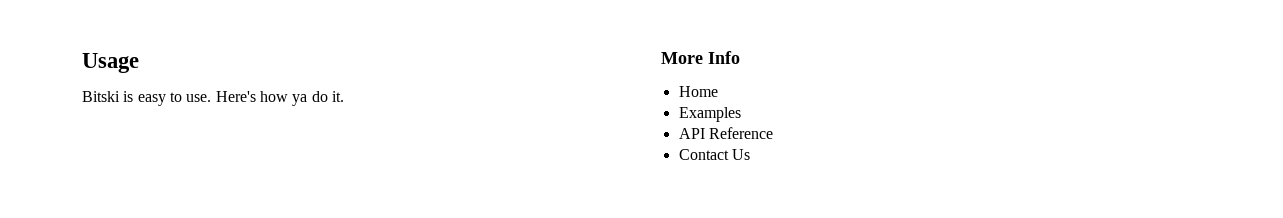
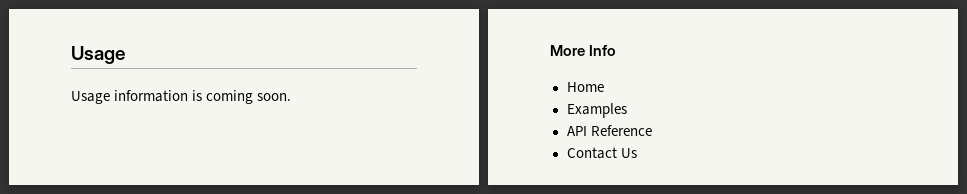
[82,91,344,106] Bitski is easy to use. Here's how ya do it. -> [71,90,292,104] Usage information is coming soon.

